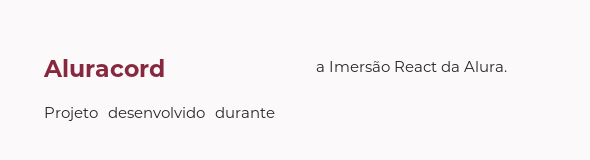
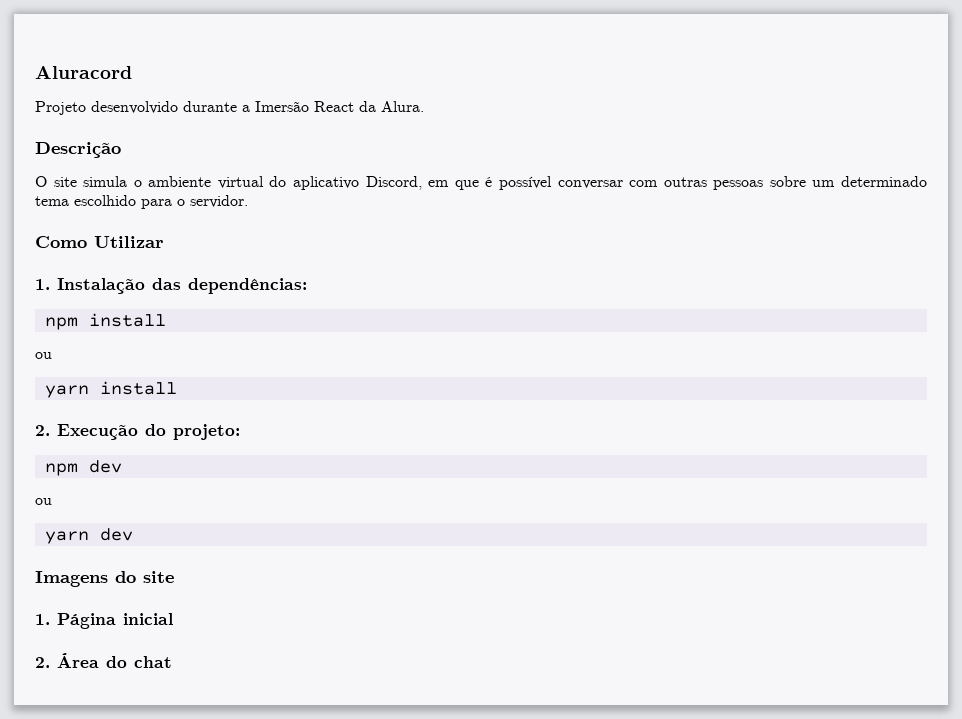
(508, 66) none -> [35,142,121,158] [35,176,927,190] [35,195,248,209] [35,236,164,248] [35,278,307,294] [44,313,166,330] [35,352,52,359] [44,381,177,398] [35,424,240,440] [44,460,122,476] [35,498,52,505] [44,528,133,544] [35,571,174,587] [35,613,173,629] [35,653,172,668] // Descrição // O site simula o ambiente virtual do aplicativo Discord, em que é possível conversar com outras pessoas sobre um determinado tema escolhido para o servidor. // Como Utilizar // 1. Instalação das dependências: // npm install // ou // yarn install // 2. Execução do projeto: // npm dev // ou // yarn dev // Imagens do site // 1. Página inicial // 2. Área do chat

